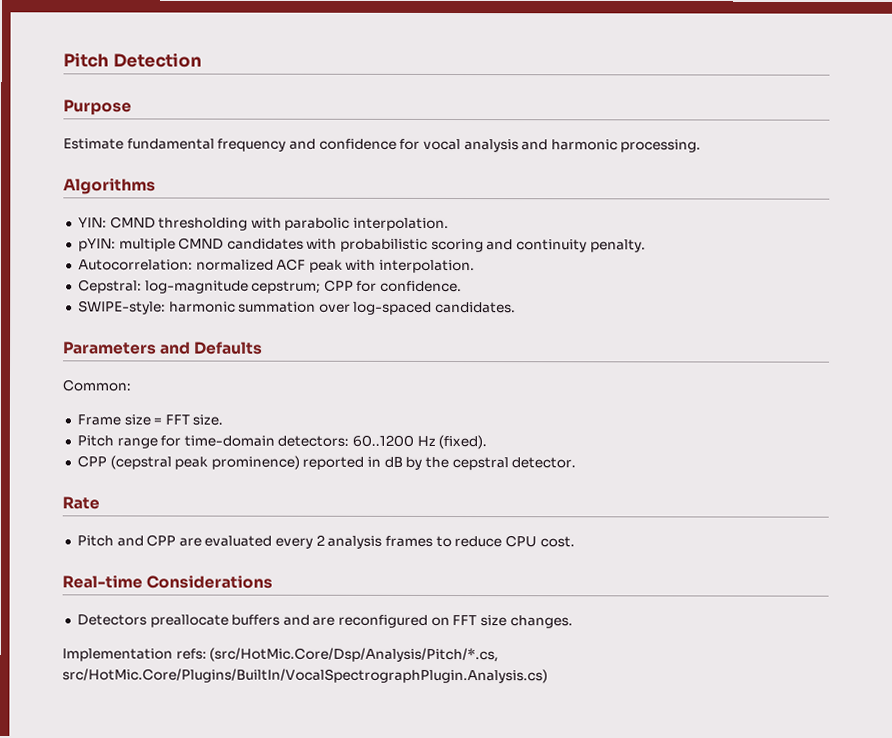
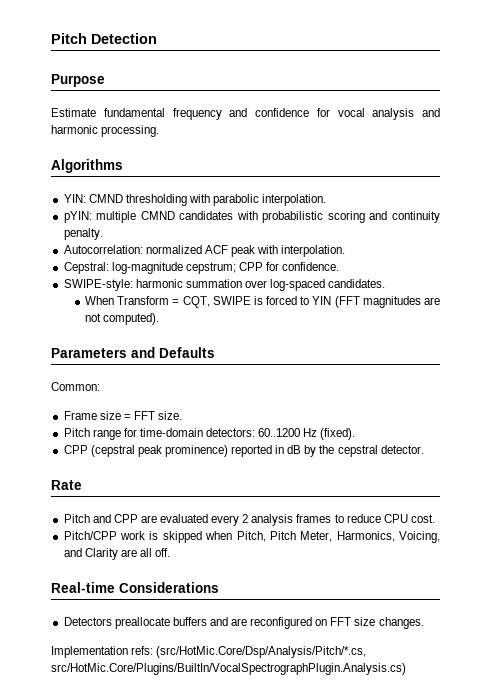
(517, 307) none -> [85,296,440,308] [85,313,160,325] // When Transform = CQT, SWIPE is forced to YIN (FFT magnitudes are not computed).
(575, 542) none -> [63,531,440,543] [63,548,171,560] // Pitch/CPP work is skipped when Pitch, Pitch Meter, Harmonics, Voicing, and Clarity are all off.

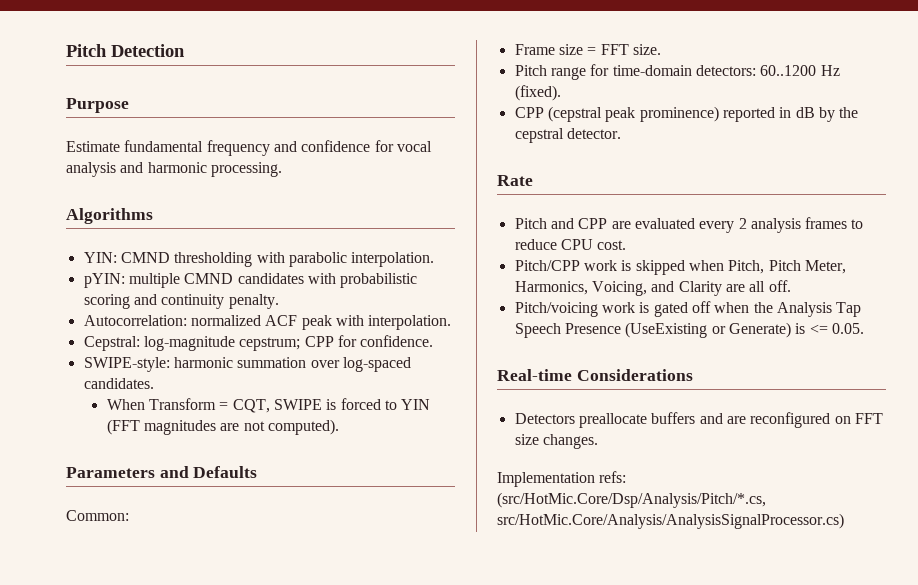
(171, 552) none -> [514,301,862,317] [514,322,864,338] // Pitch/voicing work is gated off when the Analysis Tap Speech Presence (UseExisting or Generate) is <= 0.05.
[51,663,406,675] src/HotMic.Core/Plugins/BuiltIn/VocalSpectrographPlugin.Analysis.cs) -> [497,513,844,529] src/HotMic.Core/Analysis/AnalysisSignalProcessor.cs)

